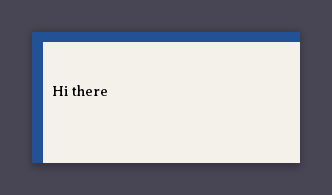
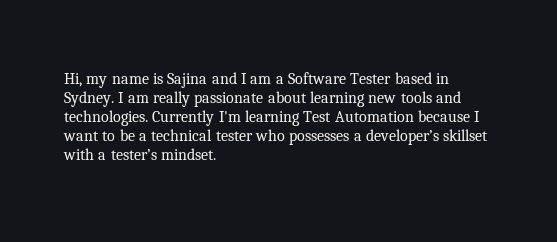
[52,85,108,96] Hi there -> [64,72,449,88] [64,91,461,107] [64,110,481,126] [63,129,489,145] [63,148,216,160] Hi, my name is Sajina and I am a Software Tester based in Sydney. I am really passionate about learning new tools and technologies. Currently I'm learning Test Automation because I want to be a technical tester who possesses a developer’s skillset with a tester’s mindset.

